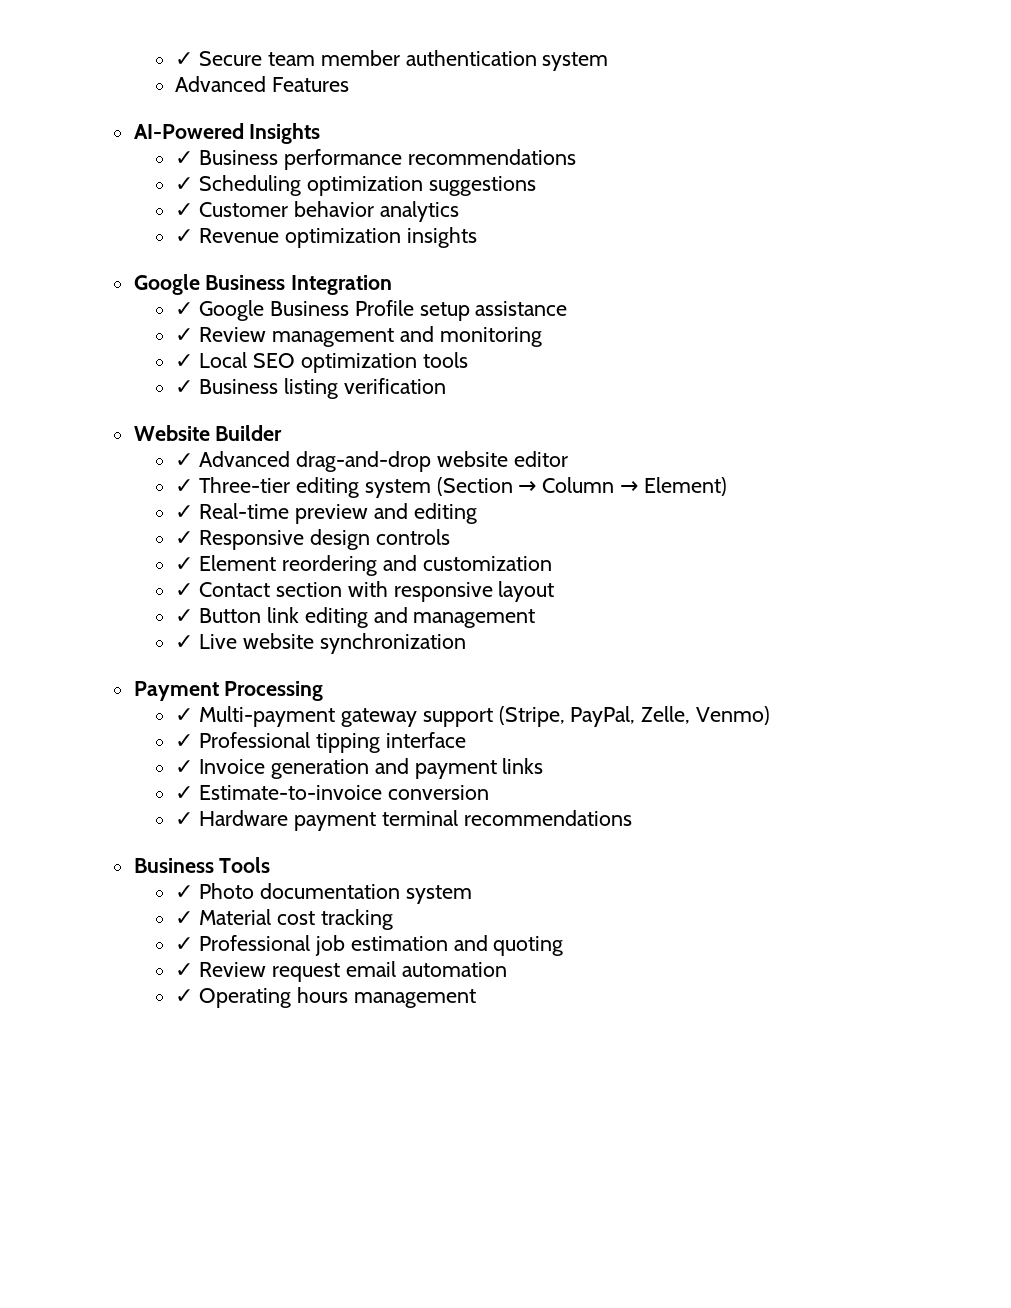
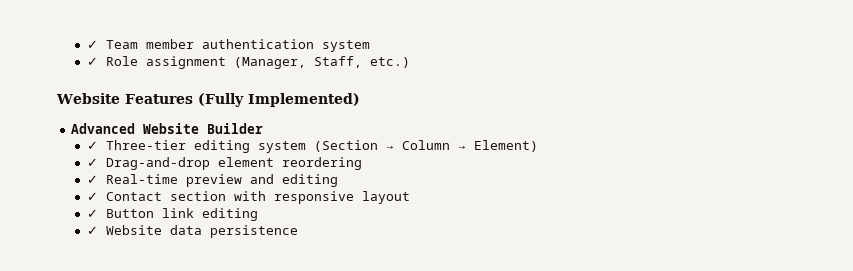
[175,51,315,66] ✓ Secure team -> [86,40,138,49] ✓ Team
[175,76,350,92] [133,123,321,144] [175,149,576,170] [175,175,536,196] [175,201,459,222] [175,227,477,248] [133,274,393,295] [175,300,568,321] [175,326,542,347] [175,352,468,373] [175,378,446,399] [133,425,283,441] [175,451,568,472] Advanced Features // AI-Powered Insights // ✓ Business performance recommendations // ✓ Scheduling optimization suggestions // ✓ Customer behavior analytics // ✓ Revenue optimization insights // Google Business Integration // ✓ Google Business Profile setup assistance // ✓ Review management and monitoring // ✓ Local SEO optimization tools // ✓ Business listing verification // Website Builder // ✓ Advanced drag-and-drop website editor -> [86,56,410,69] [56,93,360,107] [71,123,264,134] ✓ Role assignment (Manager, Staff, etc.) // Website Features (Fully Implemented) // Advanced Website Builder
(727, 486) none -> [86,157,362,170] // ✓ Drag-and-drop element reordering
[175,529,450,550] [175,555,552,576] // ✓ Responsive design controls // ✓ Element reordering and customization -> (338, 180) none
[373,607,536,628] [175,633,466,654] [133,681,324,701] [175,706,770,727] [175,732,466,753] [175,758,544,779] [175,785,489,800] [175,810,632,831] [133,857,271,873] [175,883,472,904] [175,909,393,930] [175,935,564,956] [175,961,507,982] [175,987,476,1008] and management // ✓ Live website synchronization // Payment Processing // ✓ Multi-payment gateway support (Stripe, PayPal, Zelle, Venmo) // ✓ Professional tipping interface // ✓ Invoice generation and payment links // ✓ Estimate-to-invoice conversion // ✓ Hardware payment terminal recommendations // Business Tools // ✓ Photo documentation system // ✓ Material cost tracking // ✓ Professional job estimation and quoting // ✓ Review request email automation // ✓ Operating hours management -> [86,225,298,238] // ✓ Website data persistence

